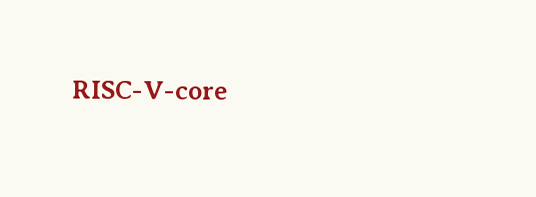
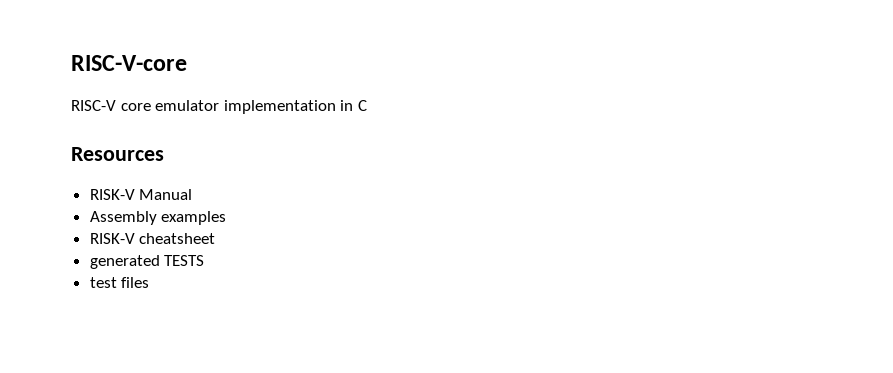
(228, 90) none -> [71,100,367,114] [71,147,164,161] [89,189,193,200] [89,211,227,225] [89,233,216,244] [89,255,205,269] [89,277,150,288] // RISC-V core emulator implementation in C // Resources // RISK-V Manual // Assembly examples // RISK-V cheatsheet // generated TESTS // test files

